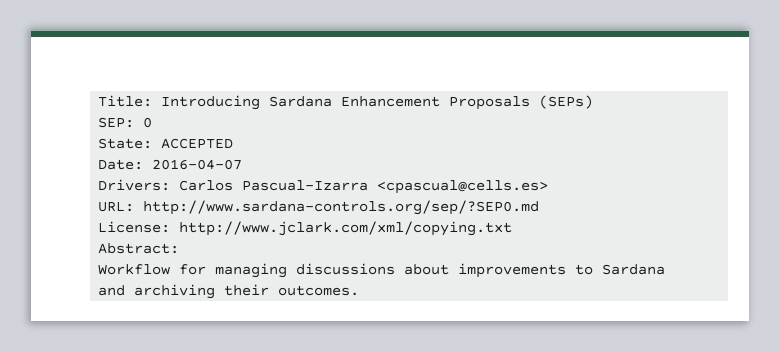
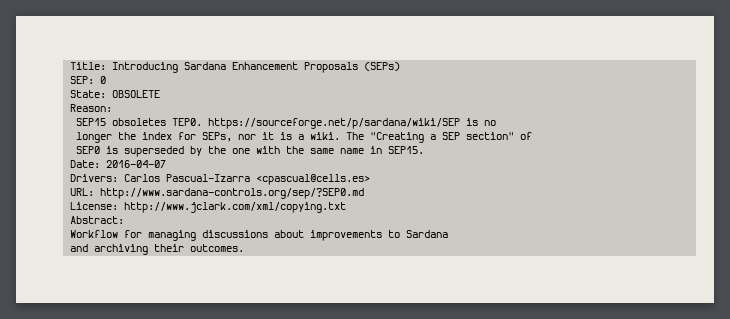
[160,138,233,149] ACCEPTED -> [111,90,160,98] [69,104,112,112] [75,118,496,129] [75,132,532,143] [75,146,424,157] OBSOLETE // Reason: // SEP15 obsoletes TEP0. https://sourceforge.net/p/sardana/wiki/SEP is no // longer the index for SEPs, nor it is a wiki. The "Creating a SEP section" of // SEP0 is superseded by the one with the same name in SEP15.

